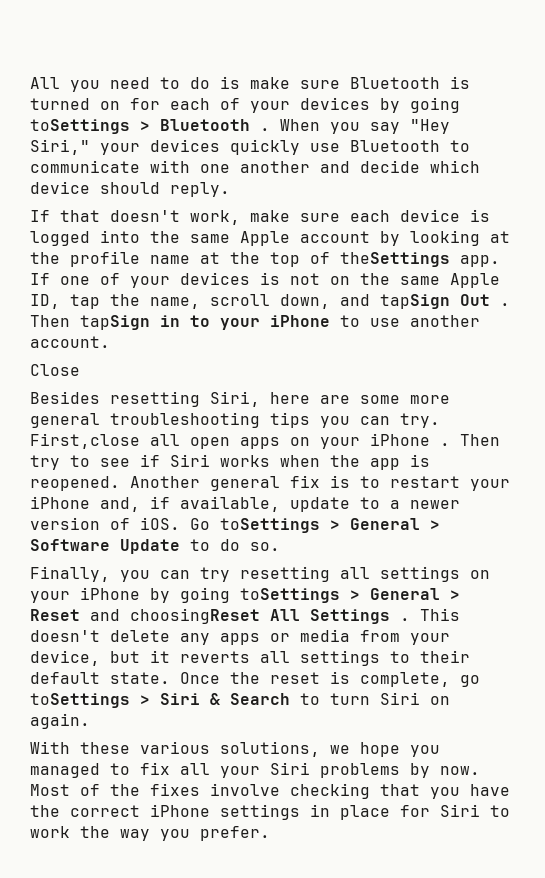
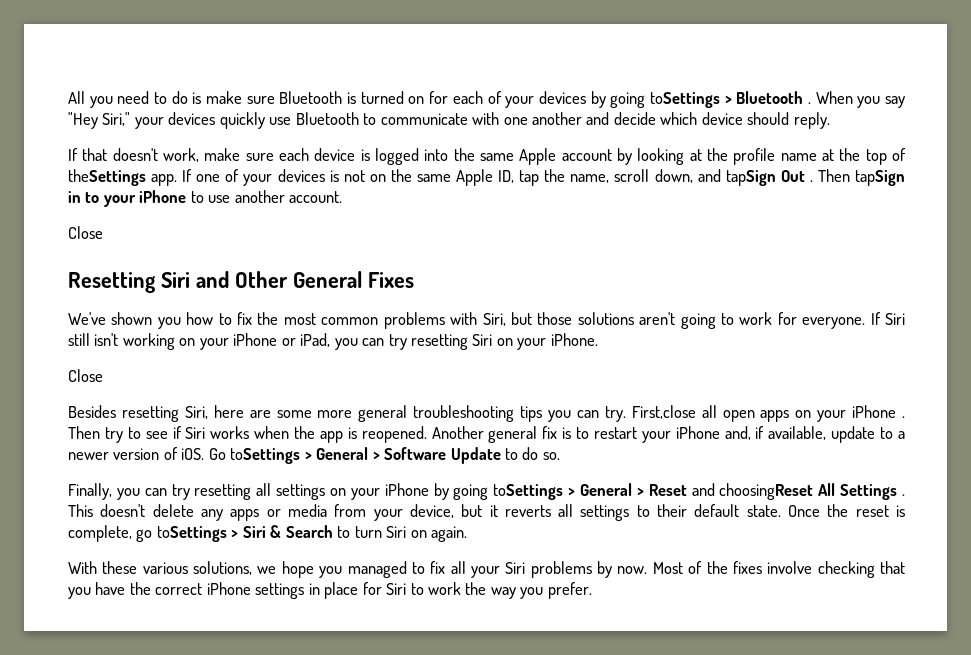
(80, 370) none -> [68,271,414,293] [68,312,905,329] [68,333,598,350] [68,369,103,382] // Resetting Siri and Other General Fixes // We've shown you how to fix the most common problems with Siri, but those solutions aren't going to work for everyone. If Siri still isn't working on your iPhone or iPad, you can try resetting Siri on your iPhone. // Close

